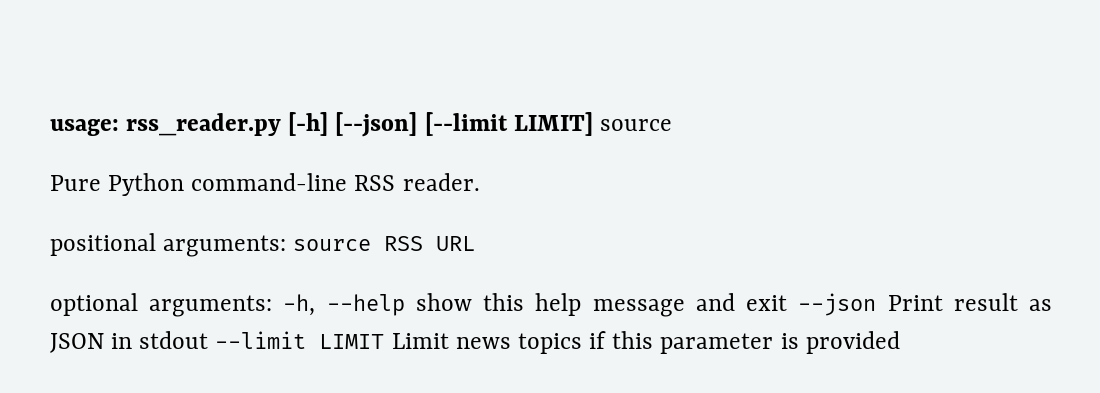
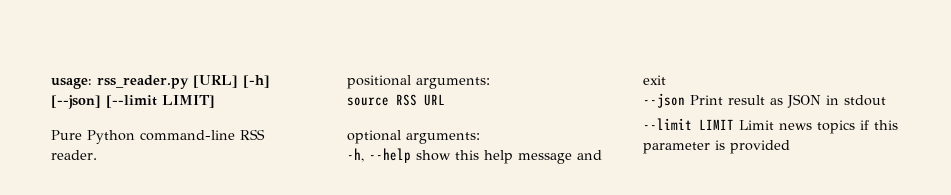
(282, 124) none -> [192,75,238,88] [URL]
[599,119,672,131] source -> (215, 101) none
(287, 246) none -> (490, 83) //
(273, 306) none -> (480, 138) //
(788, 303) none -> (666, 80) //
(209, 340) none -> (886, 100) //

